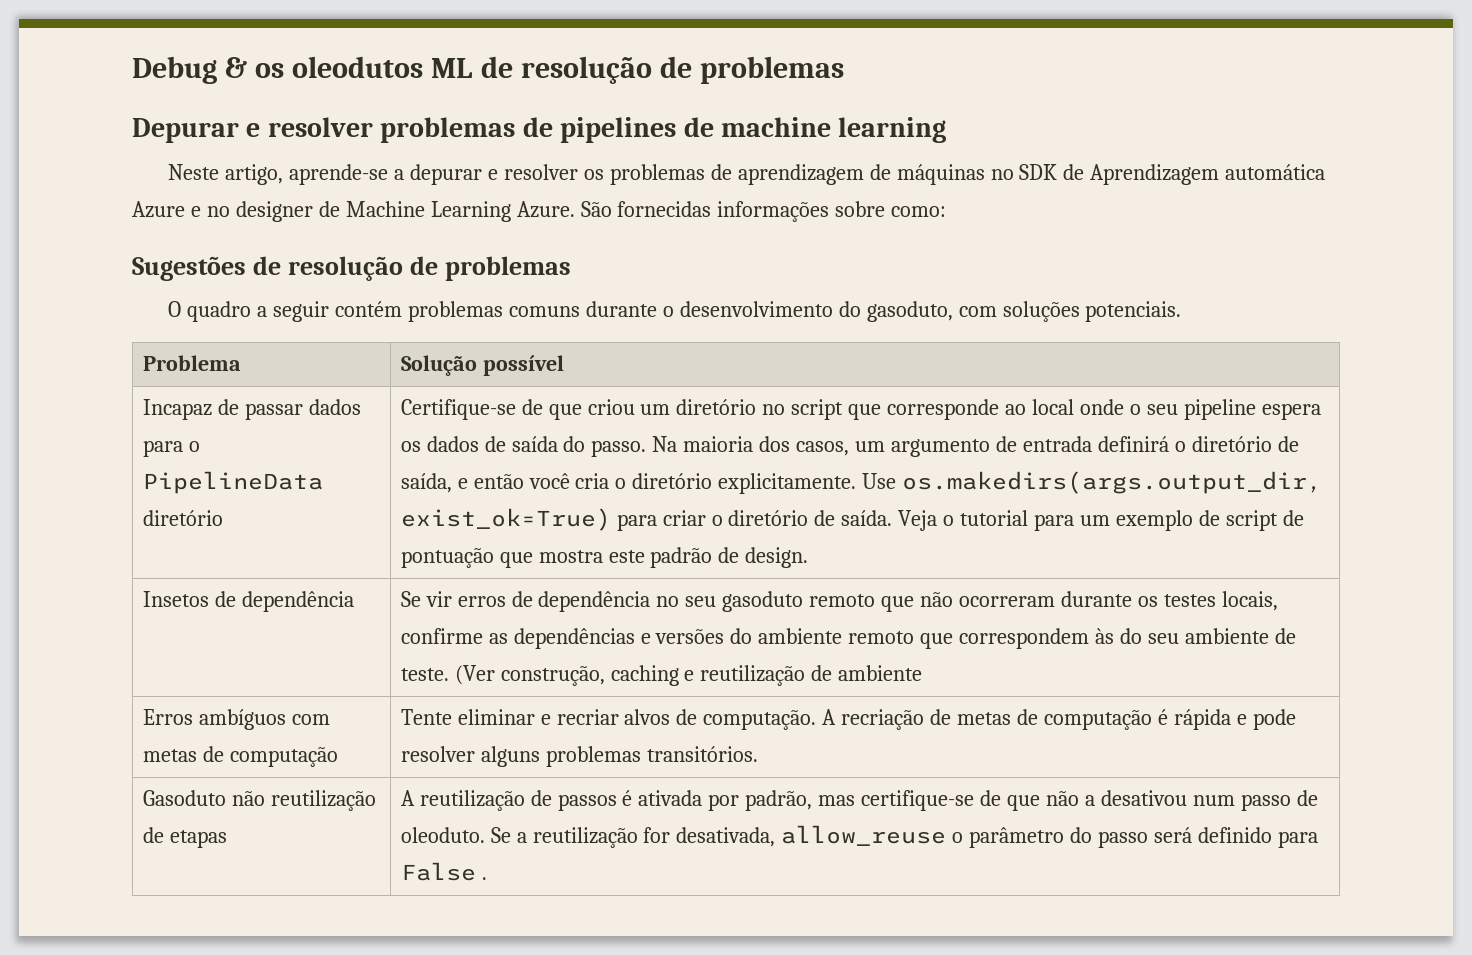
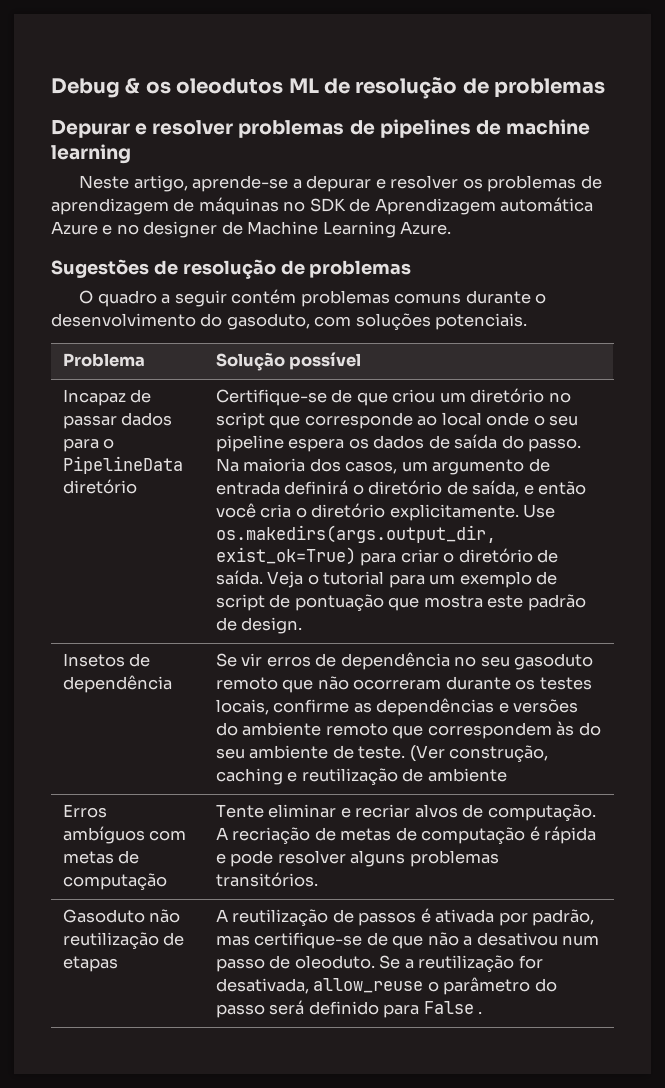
[580,201,947,222] São fornecidas informações sobre como: -> (452, 228) none

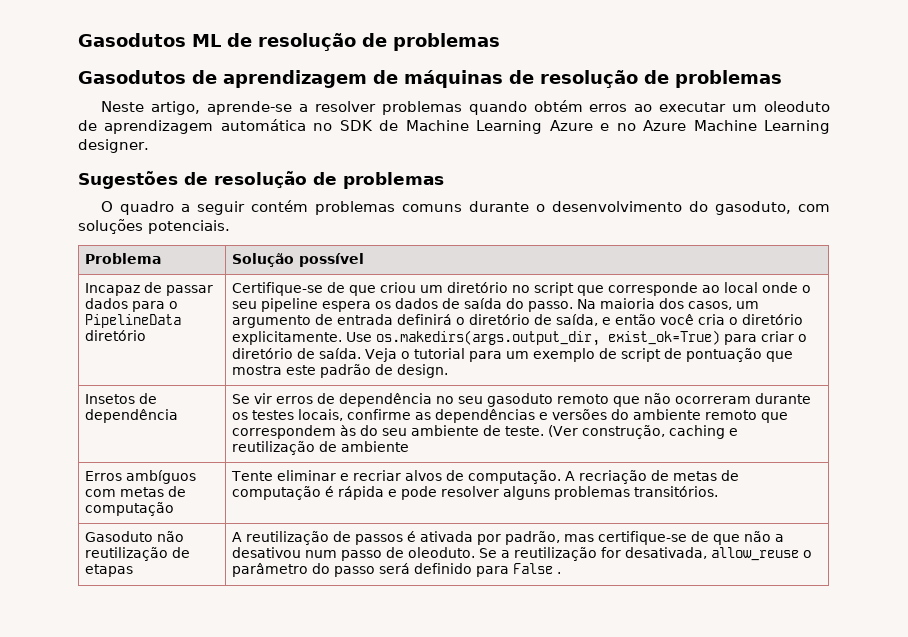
[51,78,284,98] Debug & os oleodutos -> [78,33,186,47] Gasodutos
[51,119,590,138] [51,144,131,164] [79,175,602,192] [51,197,279,215] Depurar e resolver problemas de pipelines de machine learning // Neste artigo, aprende-se a depurar e resolver os problemas de aprendizagem de máquinas -> [78,70,782,88] [101,100,831,115] [78,119,306,134] Gasodutos de aprendizagem de máquinas de resolução de problemas // Neste artigo, aprende-se a resolver problemas quando obtém erros ao executar um oleoduto de aprendizagem automática
[374,197,594,215] Aprendizagem automática -> [405,120,543,134] Machine Learning
[143,221,452,238] designer de Machine Learning Azure. -> [643,120,830,134] [78,139,149,153] Azure Machine Learning designer.

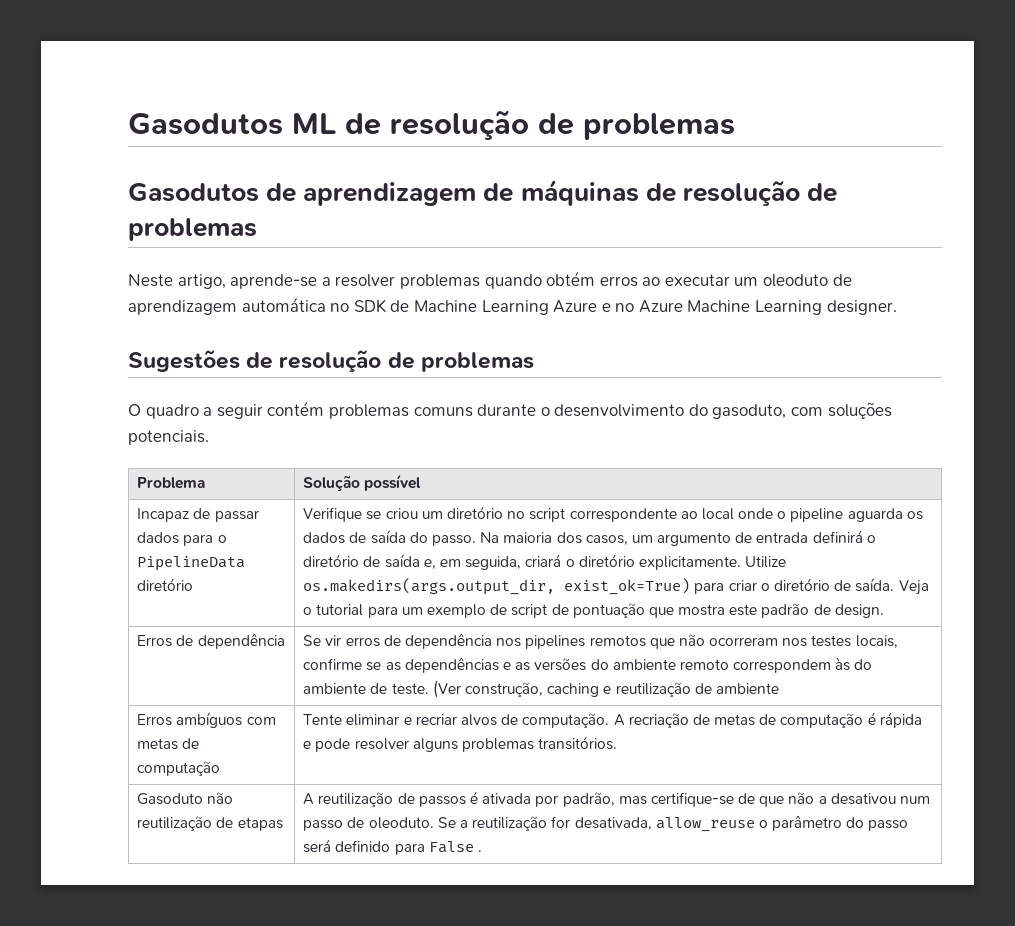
[232,282,377,296] Certifique-se de que -> [303,507,382,522] Verifique se
[577,282,699,296] que corresponde -> [569,508,677,522] correspondente
[232,298,372,312] seu pipeline espera -> [790,508,903,522] pipeline aguarda
[556,314,726,326] saída, e então você cria -> [384,554,562,570] saída e, em seguida, criará
[346,332,373,342] Use -> [745,556,787,568] Utilize
[85,394,136,404] Insetos -> [137,635,173,647] Erros
[436,393,610,407] no seu gasoduto remoto -> [496,635,646,649] nos pipelines remotos
[755,393,812,404] [232,412,249,420] durante os -> [782,638,808,647] nos
(412, 414) none -> [366,662,382,671] se
(549, 416) none -> [515,662,531,671] as
[761,412,789,423] que -> (729, 664) none
[382,428,408,436] seu -> (873, 664) none

